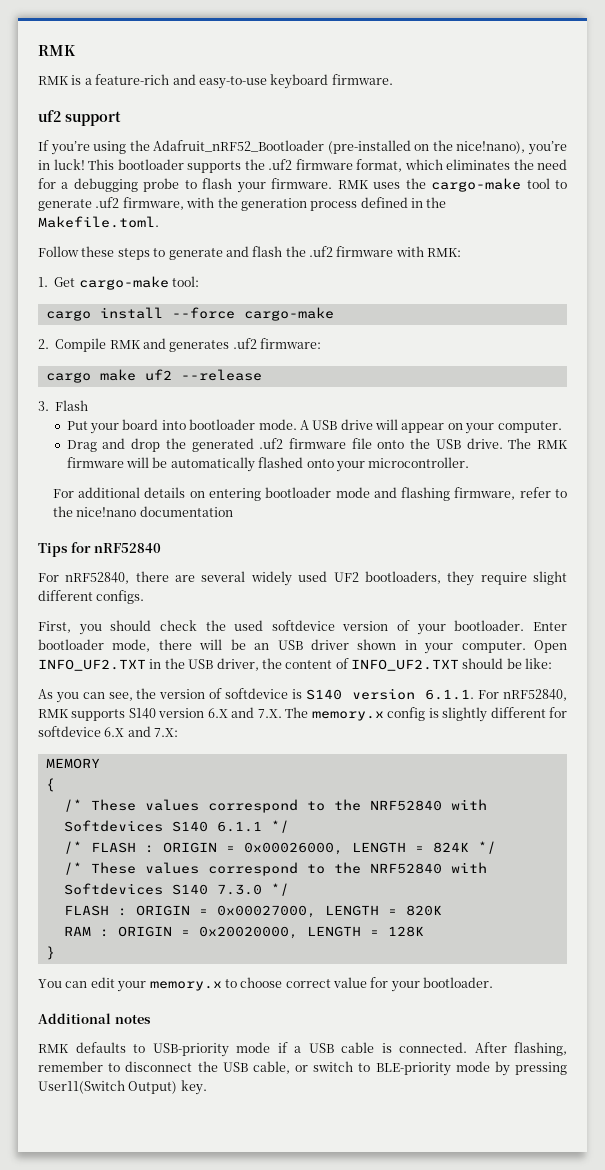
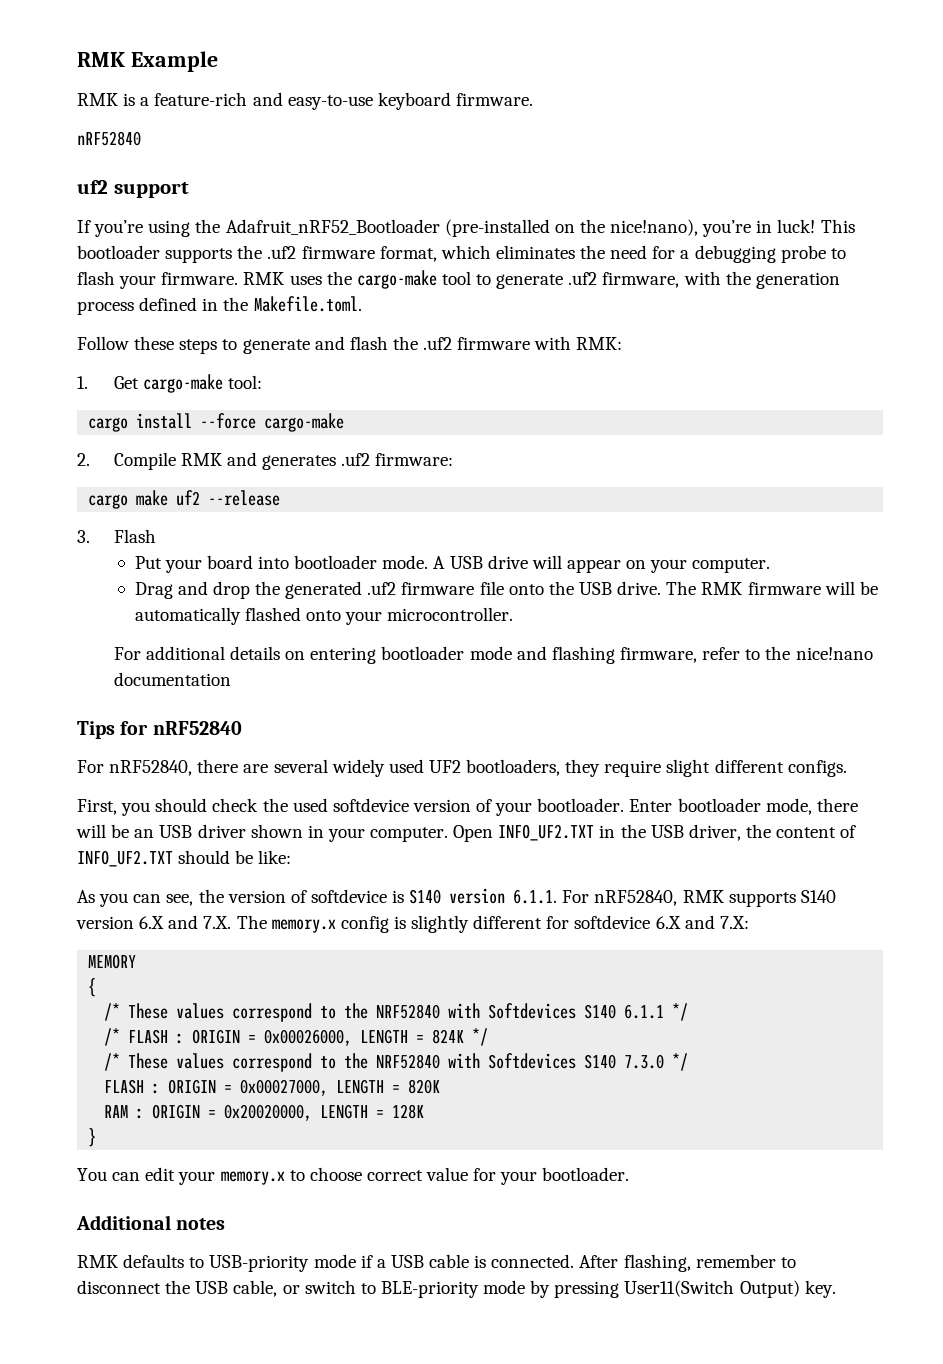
[38,45,76,56] RMK -> [77,51,218,72] RMK Example
(393, 79) none -> [77,131,141,146] // nRF52840

